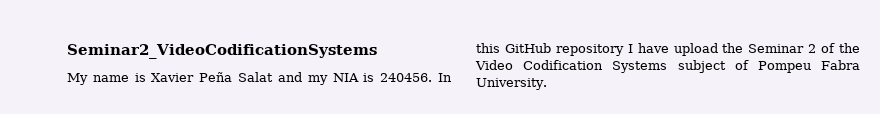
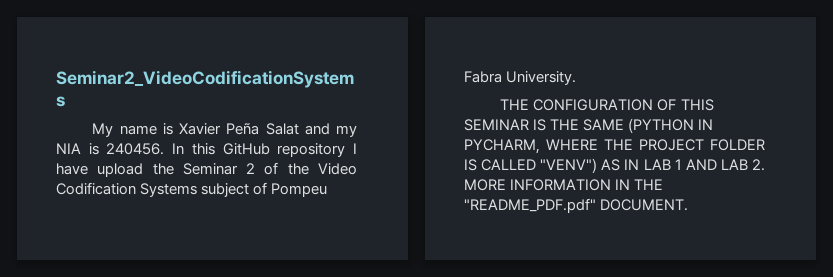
(547, 84) none -> [500,99,714,111] [464,118,714,133] [464,139,765,154] [464,158,765,173] [464,179,664,191] [464,198,689,213] // THE CONFIGURATION OF THIS SEMINAR IS THE SAME (PYTHON IN PYCHARM, WHERE THE PROJECT FOLDER IS CALLED "VENV") AS IN LAB 1 AND LAB 2. MORE INFORMATION IN THE "README_PDF.pdf" DOCUMENT.

